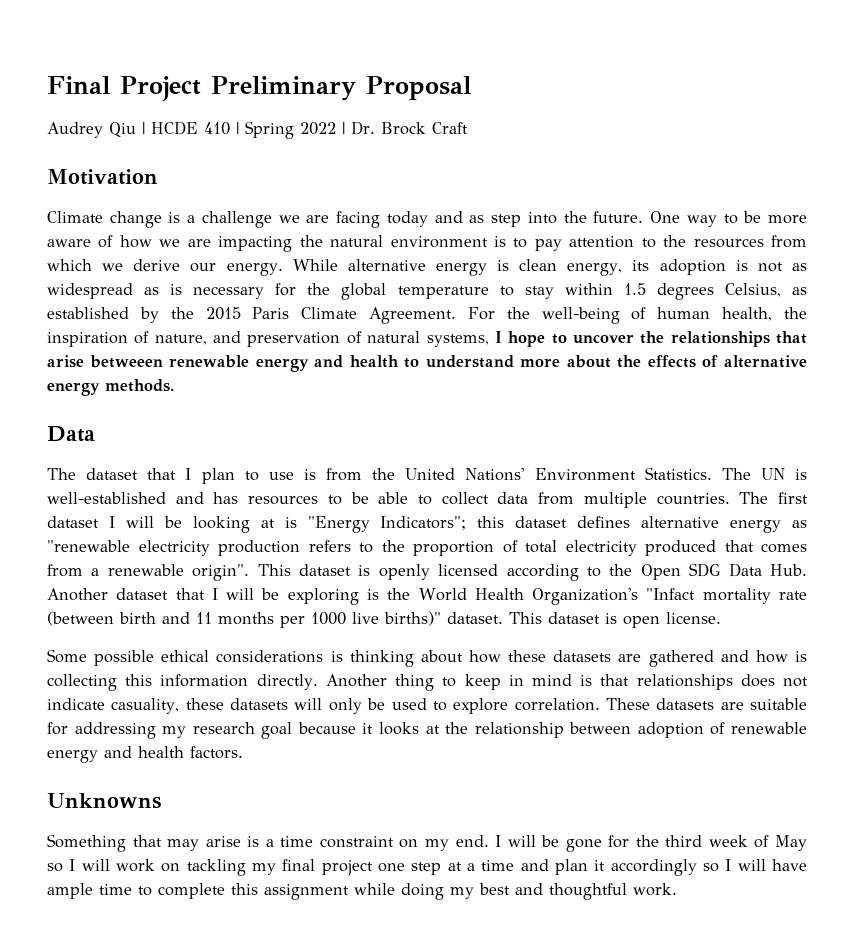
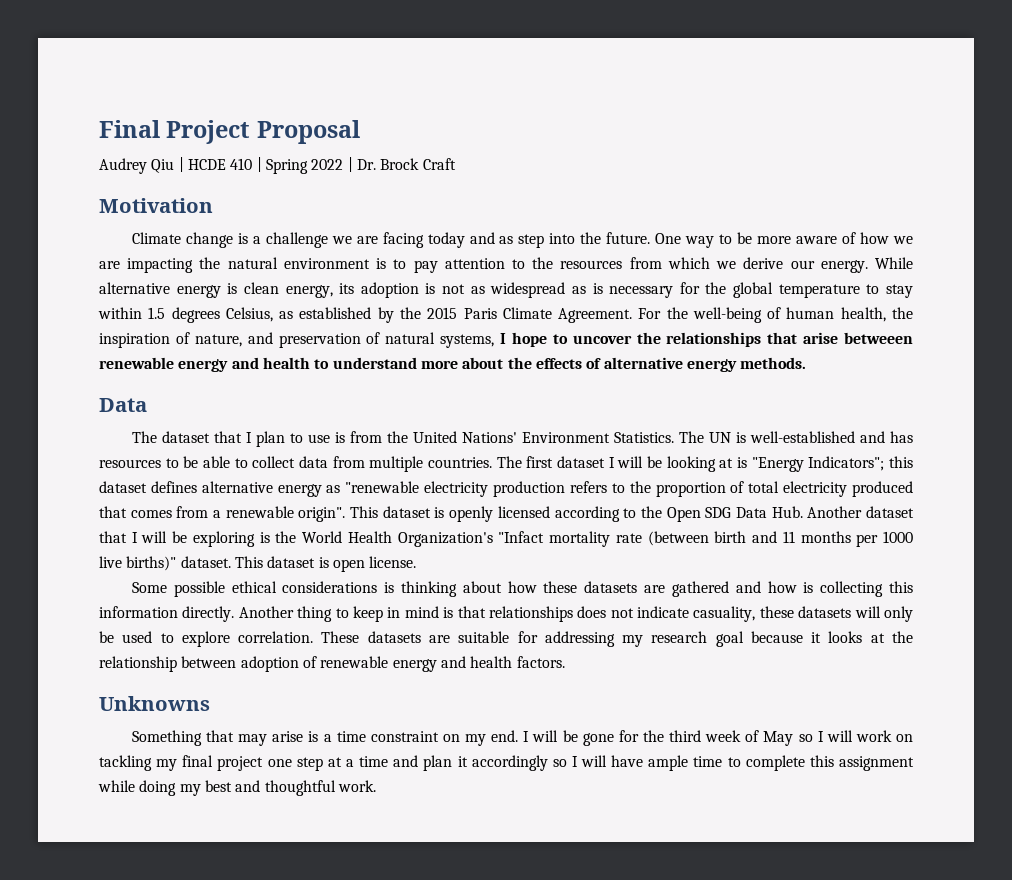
[211,76,356,101] Preliminary -> (251, 132) none

